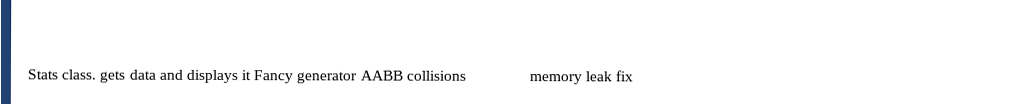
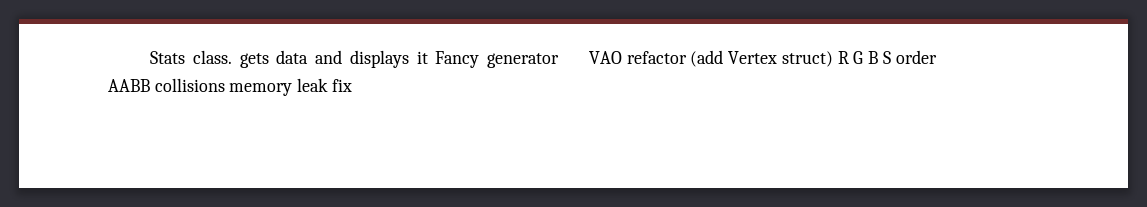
(634, 76) none -> [589,50,937,67] // VAO refactor (add Vertex struct) R G B S order

